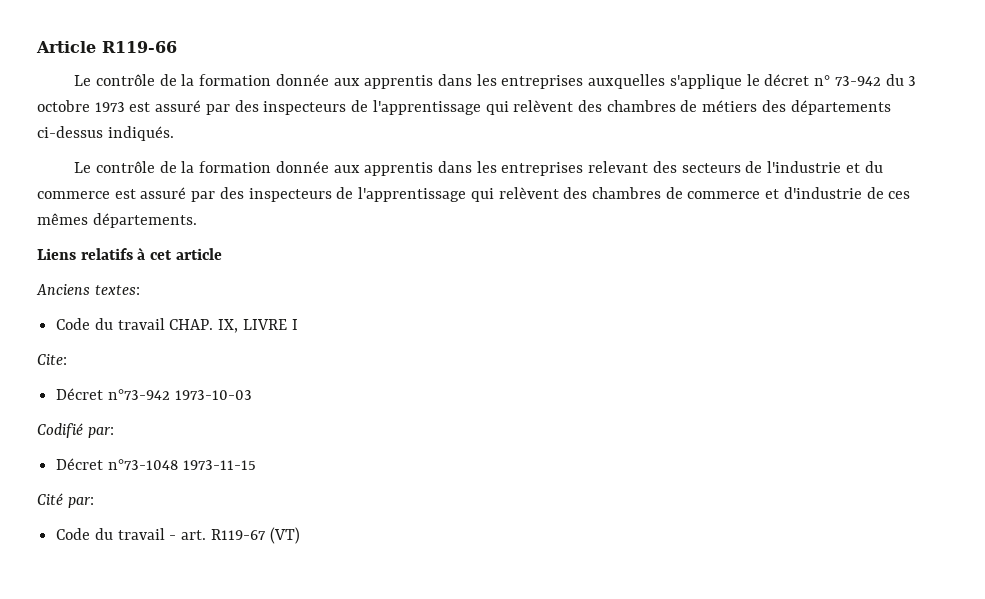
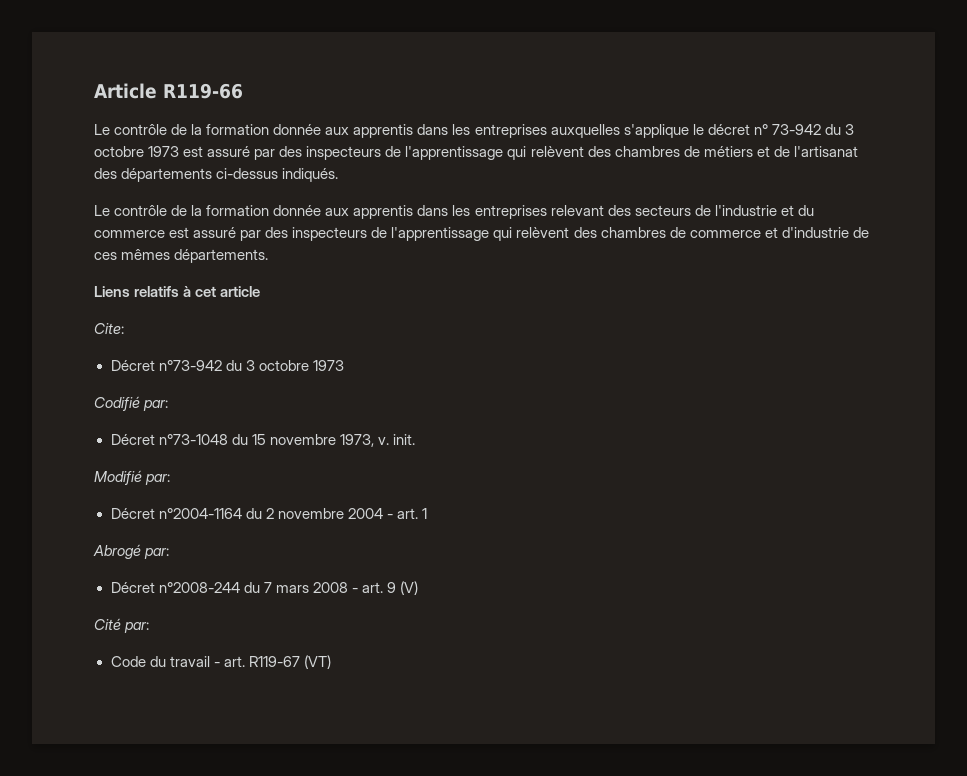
(758, 106) none -> [756,146,858,157] et de l'artisanat
[36,284,140,295] [56,318,298,333] // Anciens textes: // Code du travail CHAP. IX, LIVRE I -> (261, 291) none
[174,390,252,400] 1973-10-03 -> [225,360,344,371] du 3 octobre 1973
[182,460,256,470] 1973-11-15 -> [231,434,415,447] [94,470,171,485] [110,508,427,519] [93,544,170,559] [110,581,418,595] du 15 novembre 1973, v. init. // Modifié par: // Décret n°2004-1164 du 2 novembre 2004 - art. 1 // Abrogé par: // Décret n°2008-244 du 7 mars 2008 - art. 9 (V)

